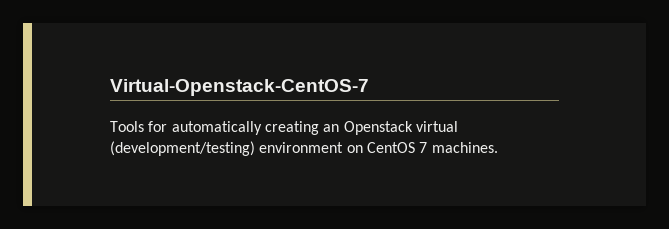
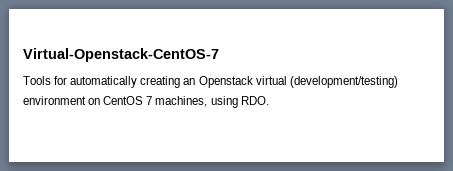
[431,142,498,153] machines. -> [155,96,269,108] machines, using RDO.

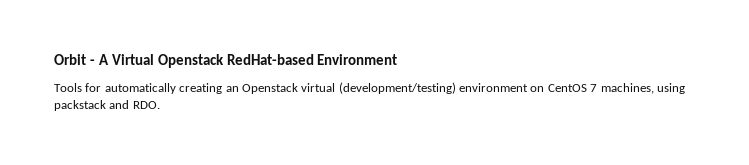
[23,48,219,62] Virtual-Openstack-CentOS-7 -> [54,54,398,68] Orbit - A Virtual Openstack RedHat-based Environment
(238, 102) none -> [54,100,130,111] packstack and

